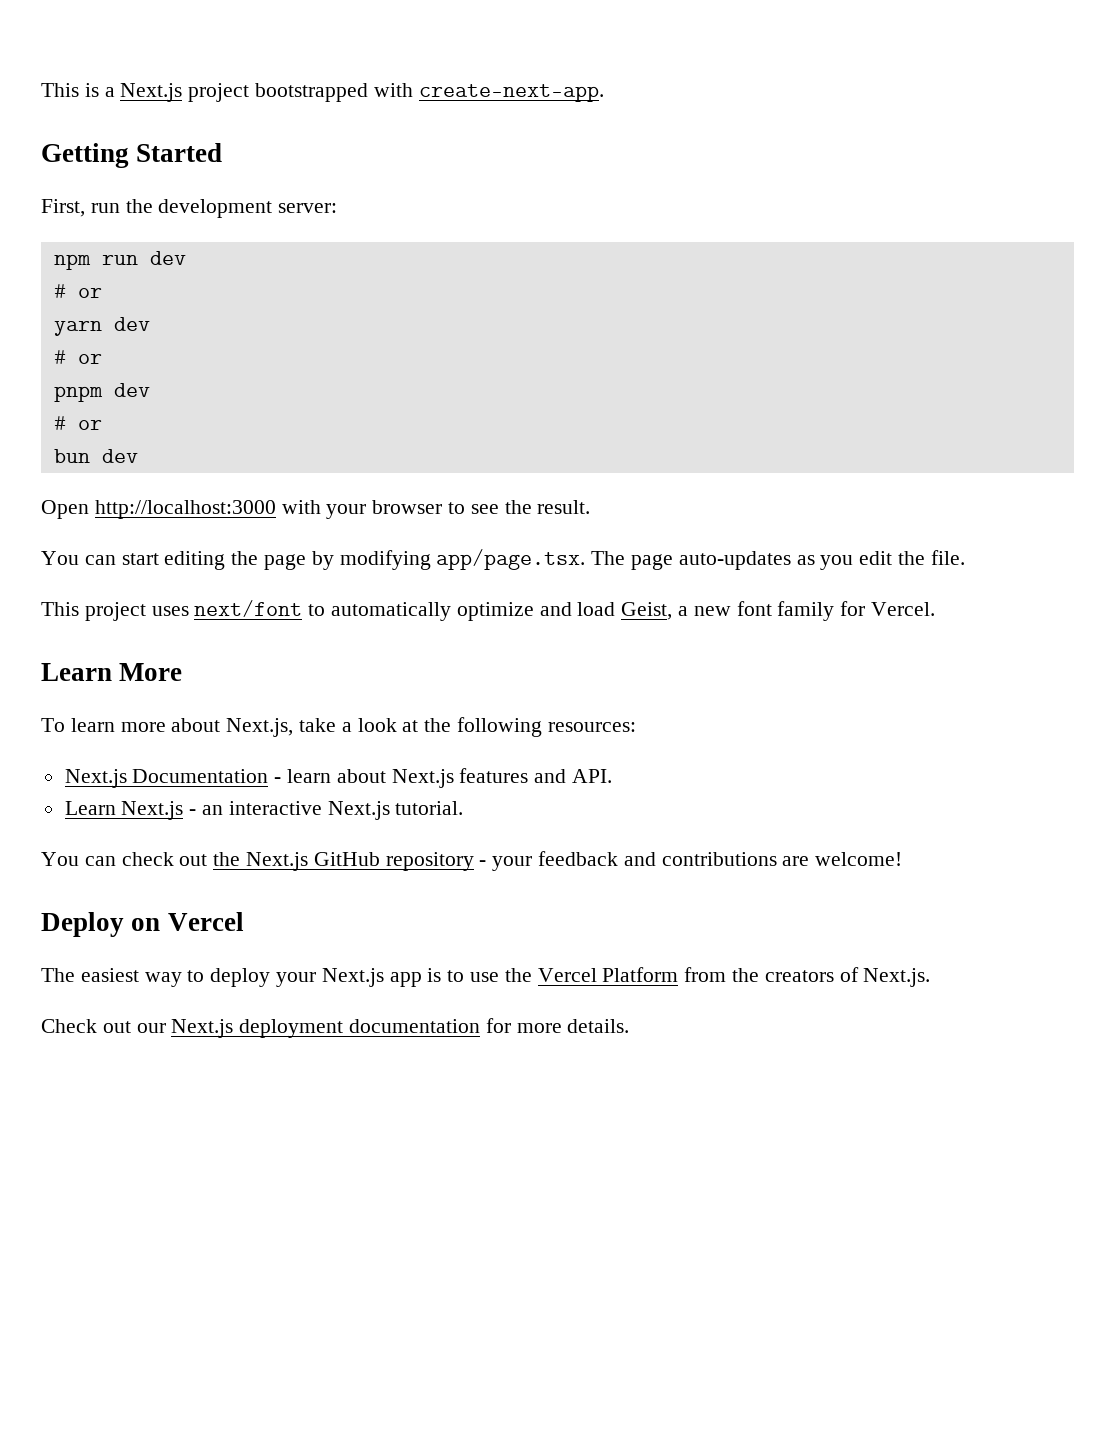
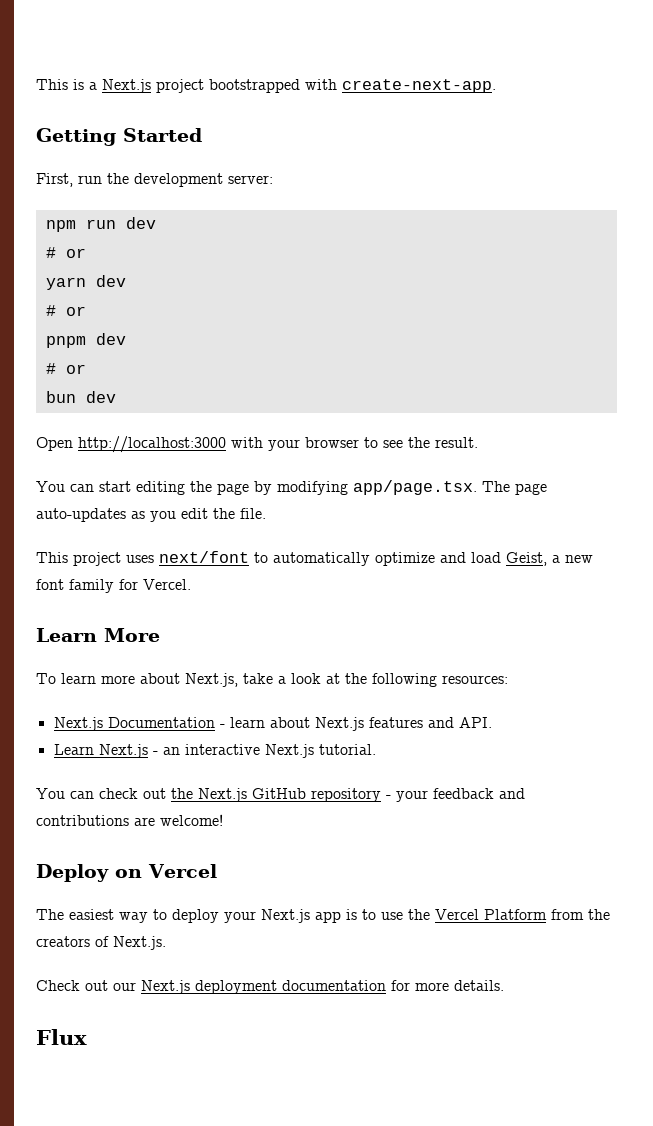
(630, 1026) none -> [36,1029,87,1045] // Flux

